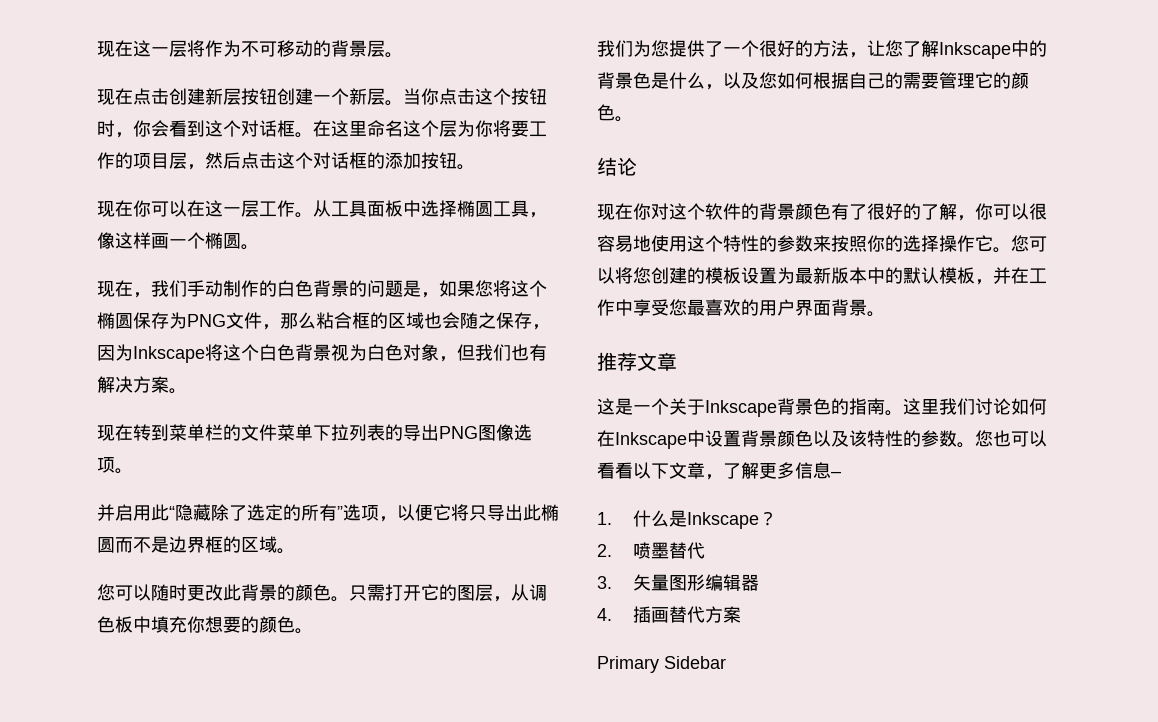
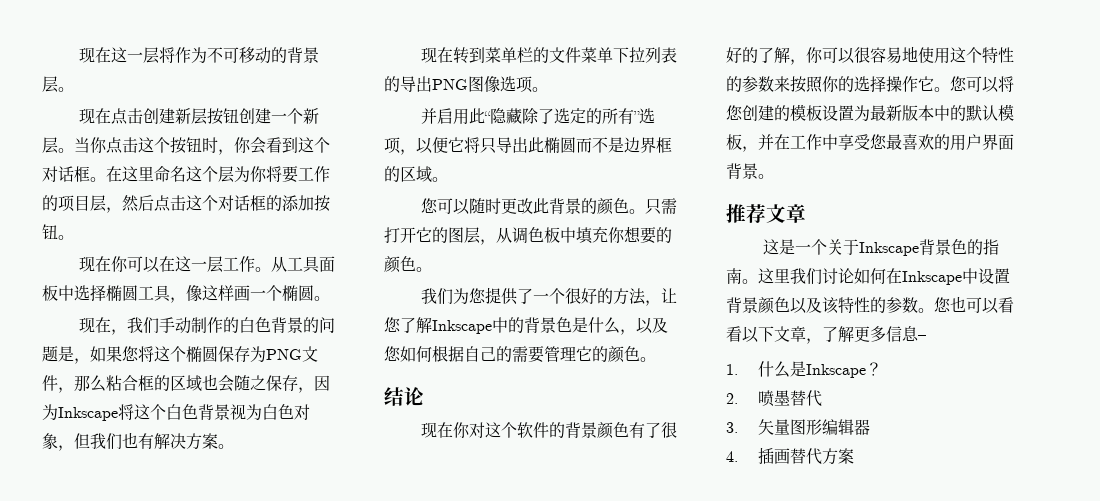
[597,656,726,673] // Primary Sidebar -> (854, 456) none

